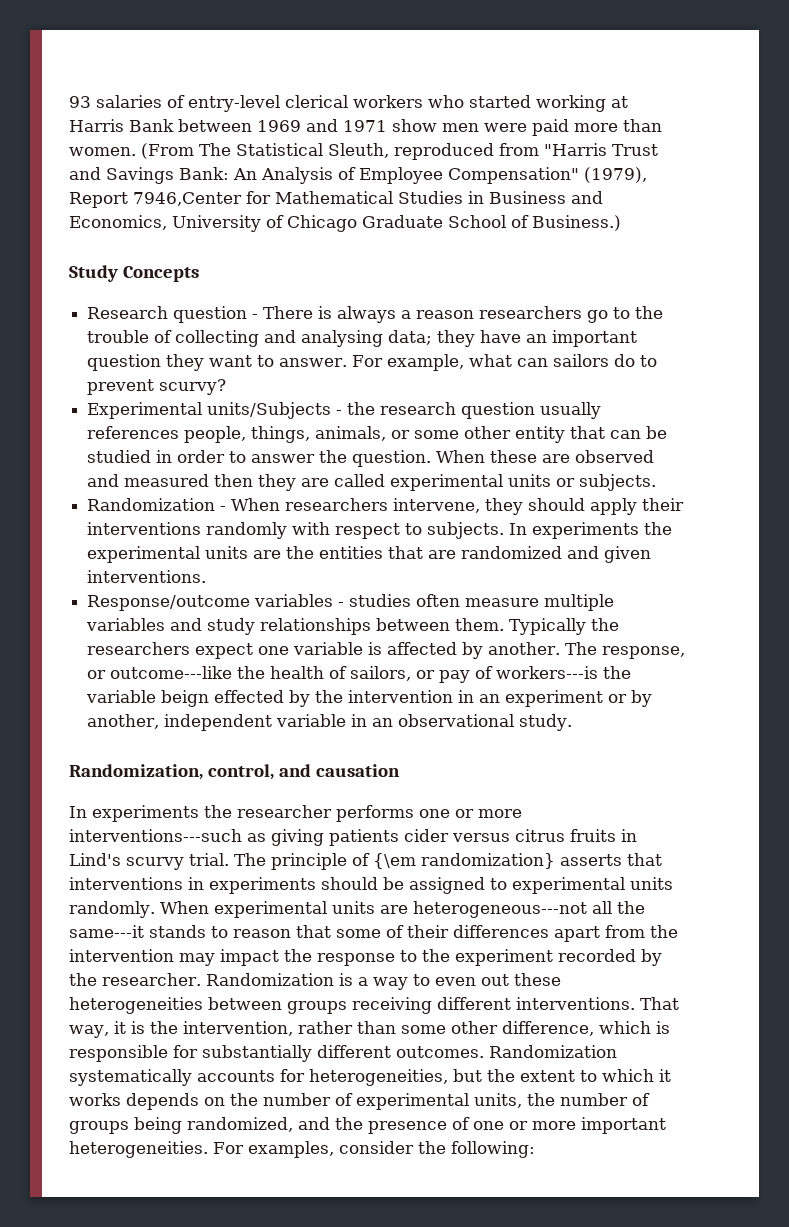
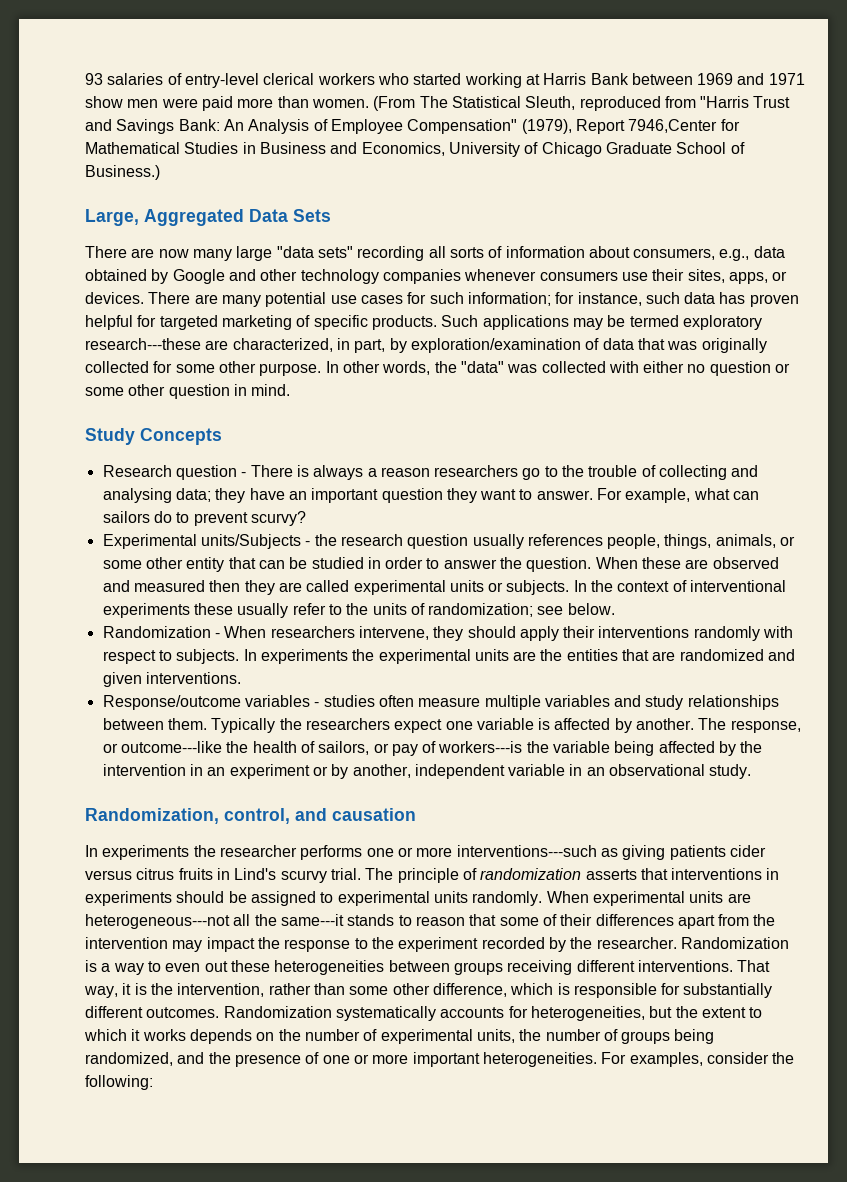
(621, 223) none -> [85,209,331,226] [85,246,785,261] [85,269,788,284] [85,292,799,307] [85,315,762,330] [85,338,767,353] [85,361,791,376] [85,384,291,399] // Large, Aggregated Data Sets // There are now many large "data sets" recording all sorts of information about consumers, e.g., data obtained by Google and other technology companies whenever consumers use their sites, apps, or devices. There are many potential use cases for such information; for instance, such data has proven helpful for targeted marketing of specific products. Such applications may be termed exploratory research---these are characterized, in part, by exploration/examination of data that was originally collected for some other purpose. In other words, the "data" was collected with either no question or some other question in mind.
(657, 482) none -> [573,580,787,592] [102,603,615,618] In the context of interventional experiments these usually refer to the units of randomization; see below.
[161,690,285,707] beign effected -> [614,741,715,756] being affected
[373,853,555,869] {\em randomization} -> [480,868,582,880] randomization

